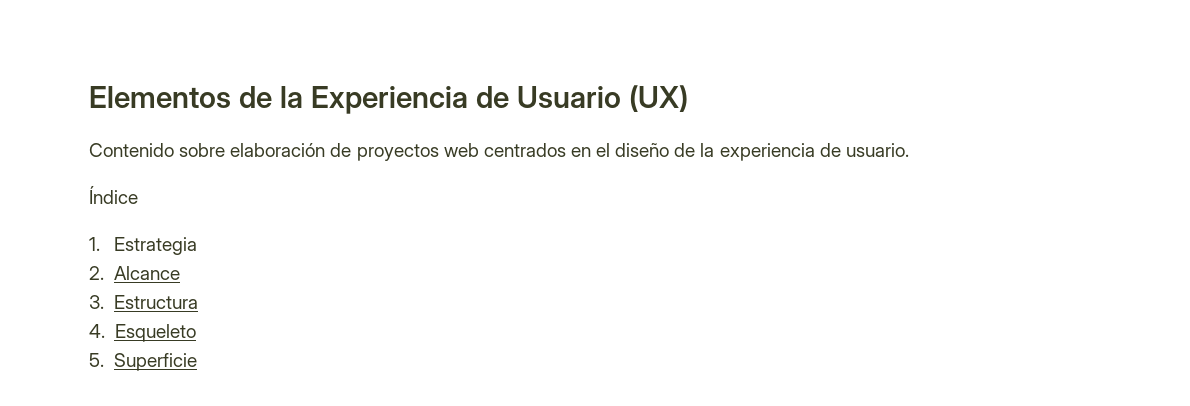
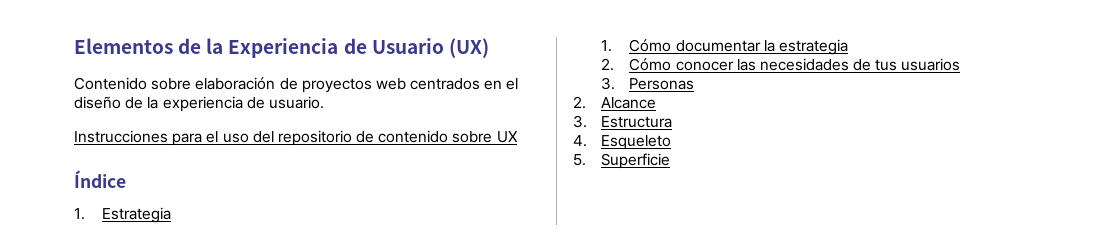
[89,185,138,204] [89,237,197,255] Índice // 1. Estrategia -> [74,130,518,146] [74,170,126,188] [74,207,172,223] [601,39,848,55] [601,58,961,71] [601,77,695,90] Instrucciones para el uso del repositorio de contenido sobre UX // Índice // 1. Estrategia // 1. Cómo documentar la estrategia // 2. Cómo conocer las necesidades de tus usuarios // 3. Personas

